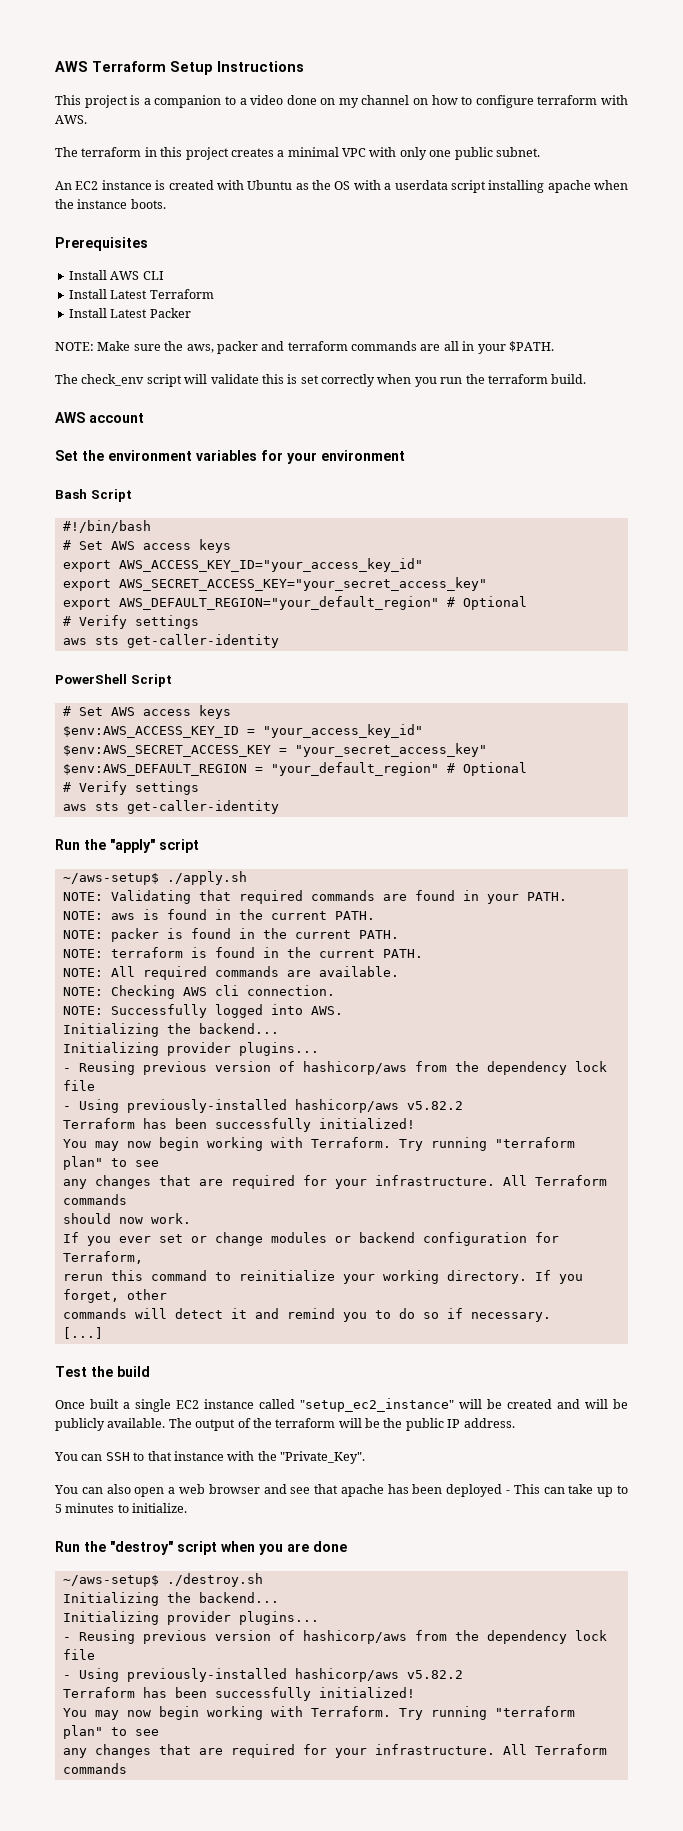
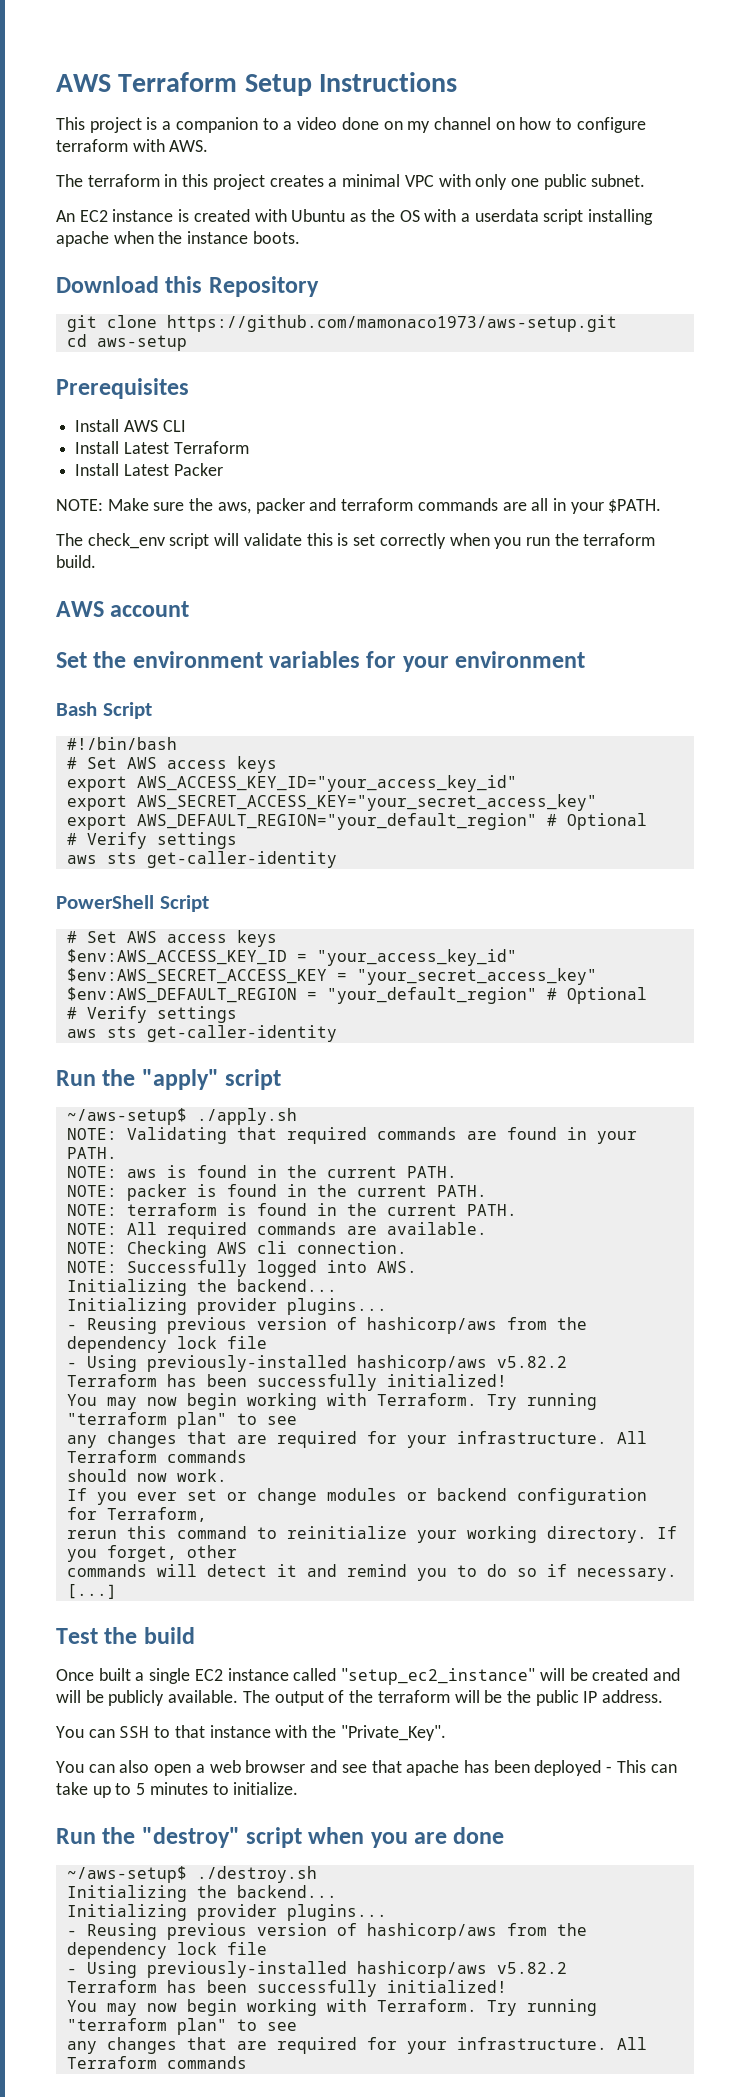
(166, 204) none -> [56,276,319,297] [66,315,617,332] [66,334,187,351] // Download this Repository // git clone https://github.com/mamonaco1973/aws-setup.git // cd aws-setup

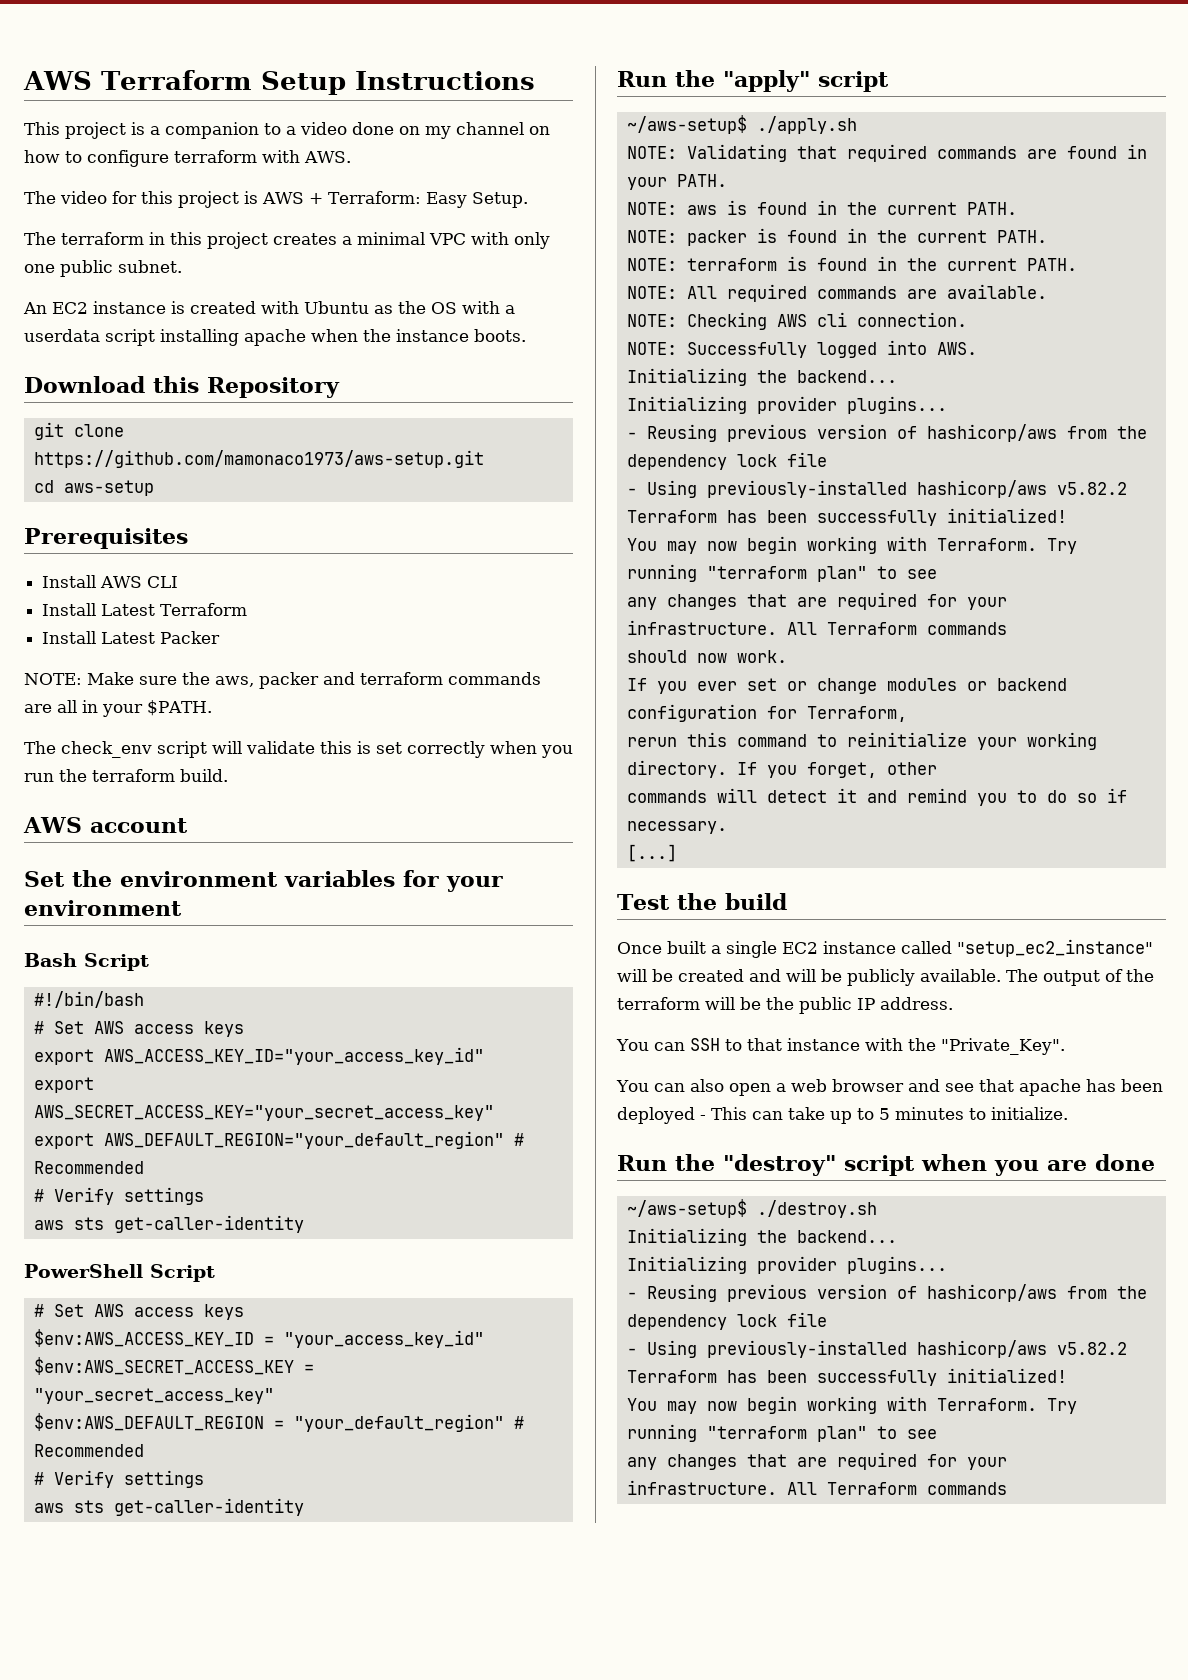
(209, 146) none -> [24,191,528,208] // The video for this project is AWS + Terraform: Easy Setup.
[566,813,647,830] Optional -> [33,1161,144,1174] Recommended
[566,987,647,1004] Optional -> [33,1444,144,1457] Recommended

